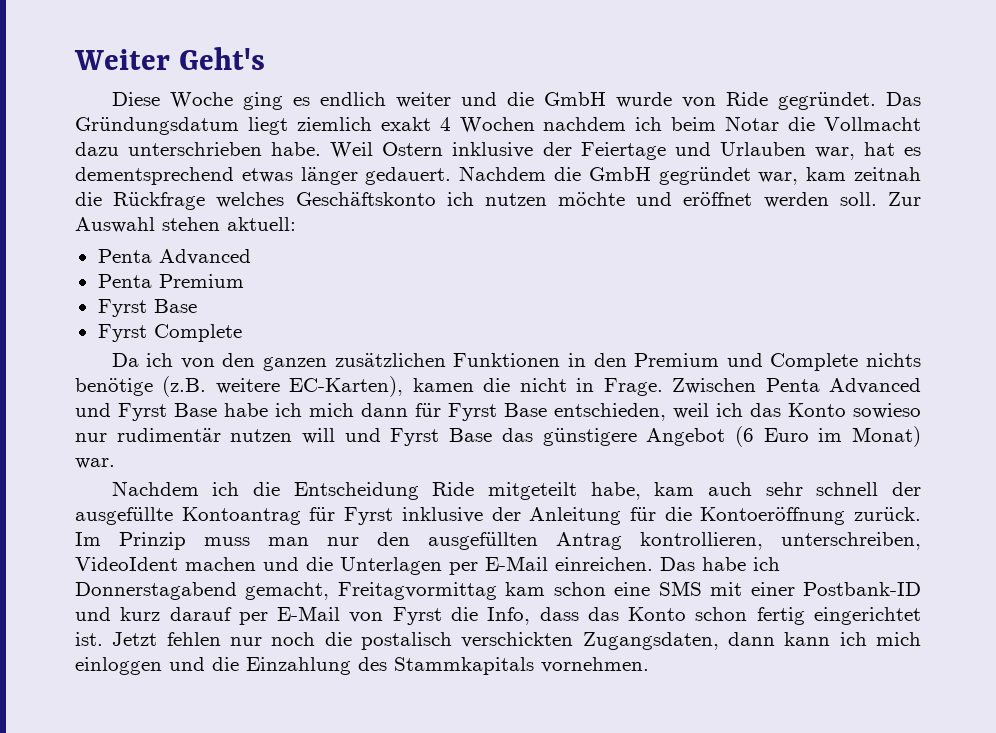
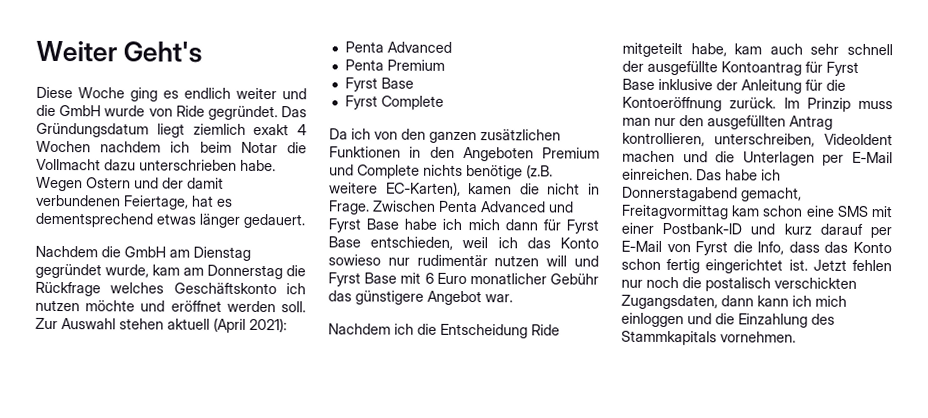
[330,142,855,160] Weil Ostern inklusive der Feiertage und Urlauben war, -> [36,176,224,192] [36,194,189,210] Wegen Ostern und der damit verbundenen Feiertage,
(452, 176) none -> (305, 221) //
[658,167,921,185] gegründet war, kam zeitnah -> [169,246,251,261] [35,263,283,280] am Dienstag gegründet wurde, kam am Donnerstag
[227,217,296,231] aktuell: -> [167,317,287,333] aktuell (April 2021):
(627, 360) none -> [462,146,534,162] Angeboten
[501,426,922,447] das günstigere Angebot (6 Euro im Monat) -> [400,272,599,285] [328,290,482,306] mit 6 Euro monatlicher Gebühr das günstigere Angebot
(394, 516) none -> [622,78,655,90] Base

